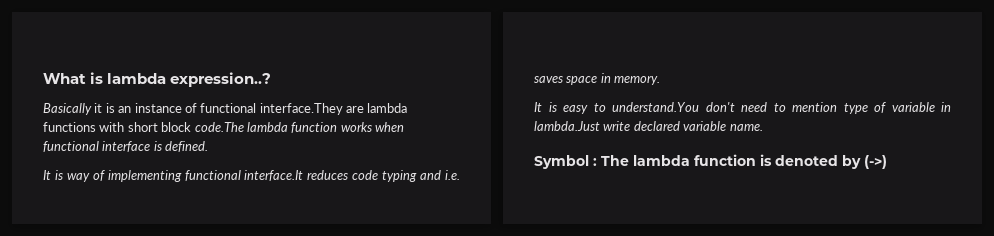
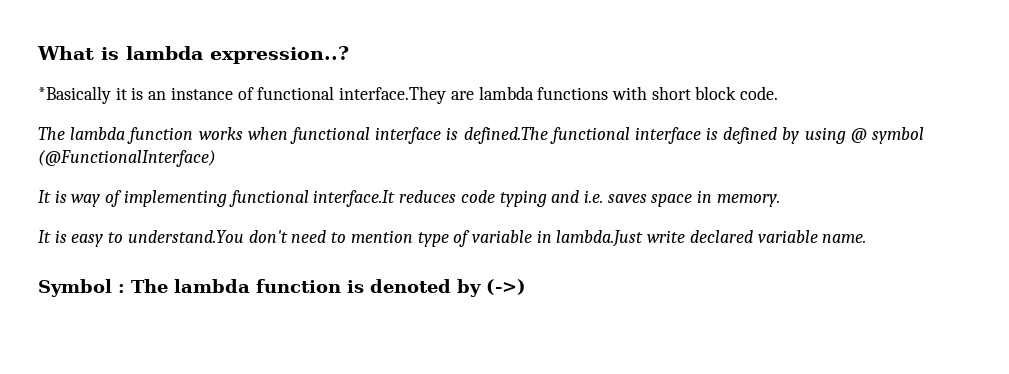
[43,103,92,115] Basically -> [38,86,111,104] *Basically
[194,122,244,132] code.The -> [740,86,779,100] [38,127,65,140] code. // The
[165,141,209,152] defined. -> [463,127,924,144] [38,150,216,167] defined.The functional interface is defined by using @ symbol (@FunctionalInterface)

